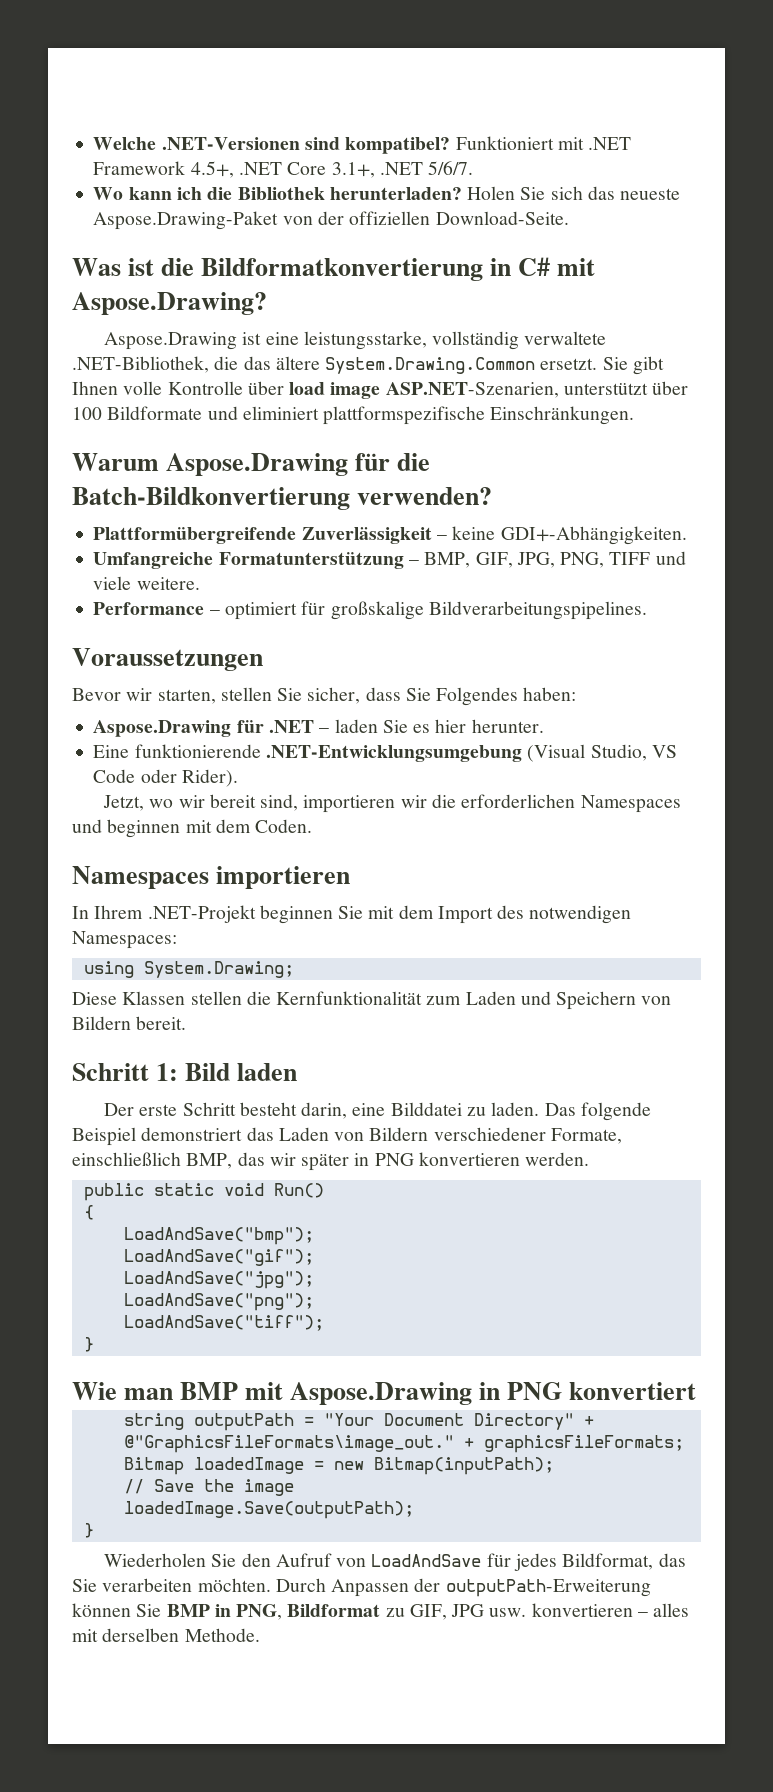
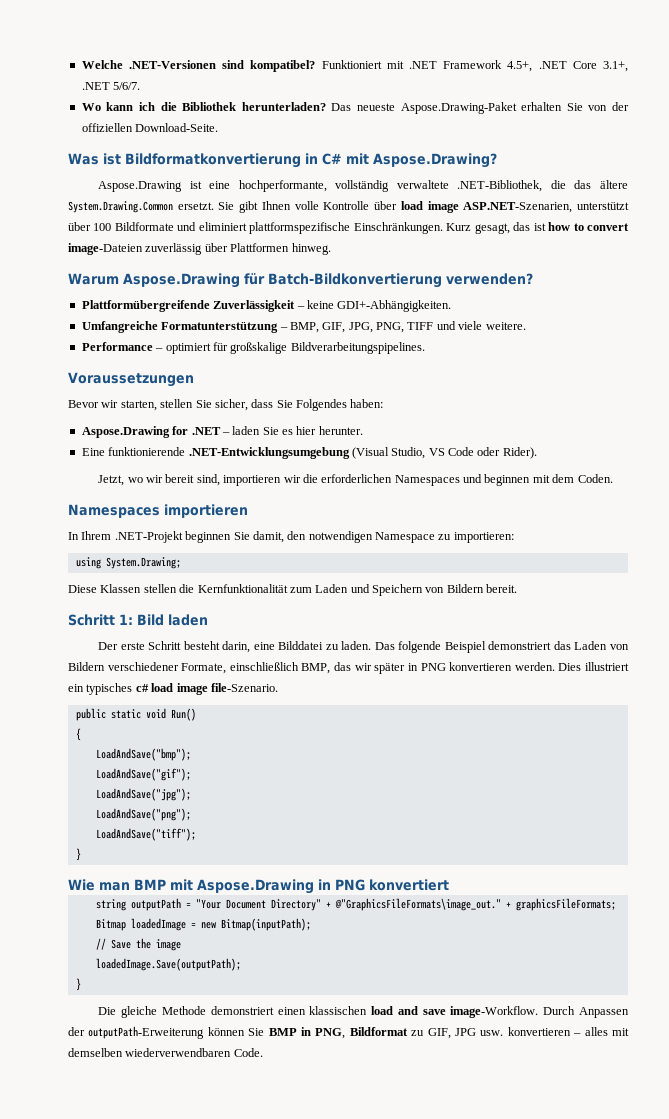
[467,186,681,200] [93,211,279,230] Holen Sie sich das neueste Aspose.Drawing‑Paket -> [331,102,583,114] Das neueste Aspose.Drawing‑Paket erhalten Sie
[161,258,195,276] die -> (121, 159) none
[303,331,427,350] leistungsstarke, -> [238,180,327,192] hochperformante,
(635, 415) none -> [446,222,629,234] [68,243,331,255] Kurz gesagt, das ist how to convert image‑Dateien zuverlässig über Plattformen hinweg.
[397,453,431,471] die -> (265, 279) none
[236,720,264,733] für -> [172,426,189,435] for
[368,905,632,924] [72,931,177,949] mit dem Import des notwendigen Namespaces: -> [252,531,514,543] damit, den notwendigen Namespace zu importieren:
(590, 1159) none -> [558,662,630,671] [68,683,278,695] Dies illustriert ein typisches c# load image file‑Szenario.
[104,1553,686,1571] [72,1578,271,1592] Wiederholen Sie den Aufruf von LoadAndSave für jedes Bildformat, das Sie verarbeiten möchten. -> [98,1006,539,1018] Die gleiche Methode demonstriert einen klassischen load and save image‑Workflow.
[102,1628,260,1642] derselben Methode. -> [68,1048,263,1057] demselben wiederverwendbaren Code.

